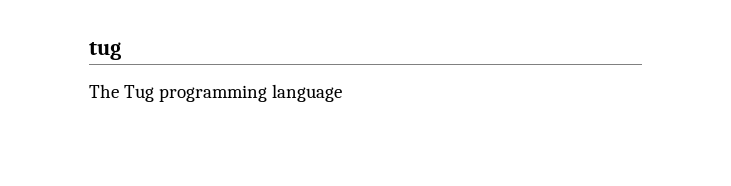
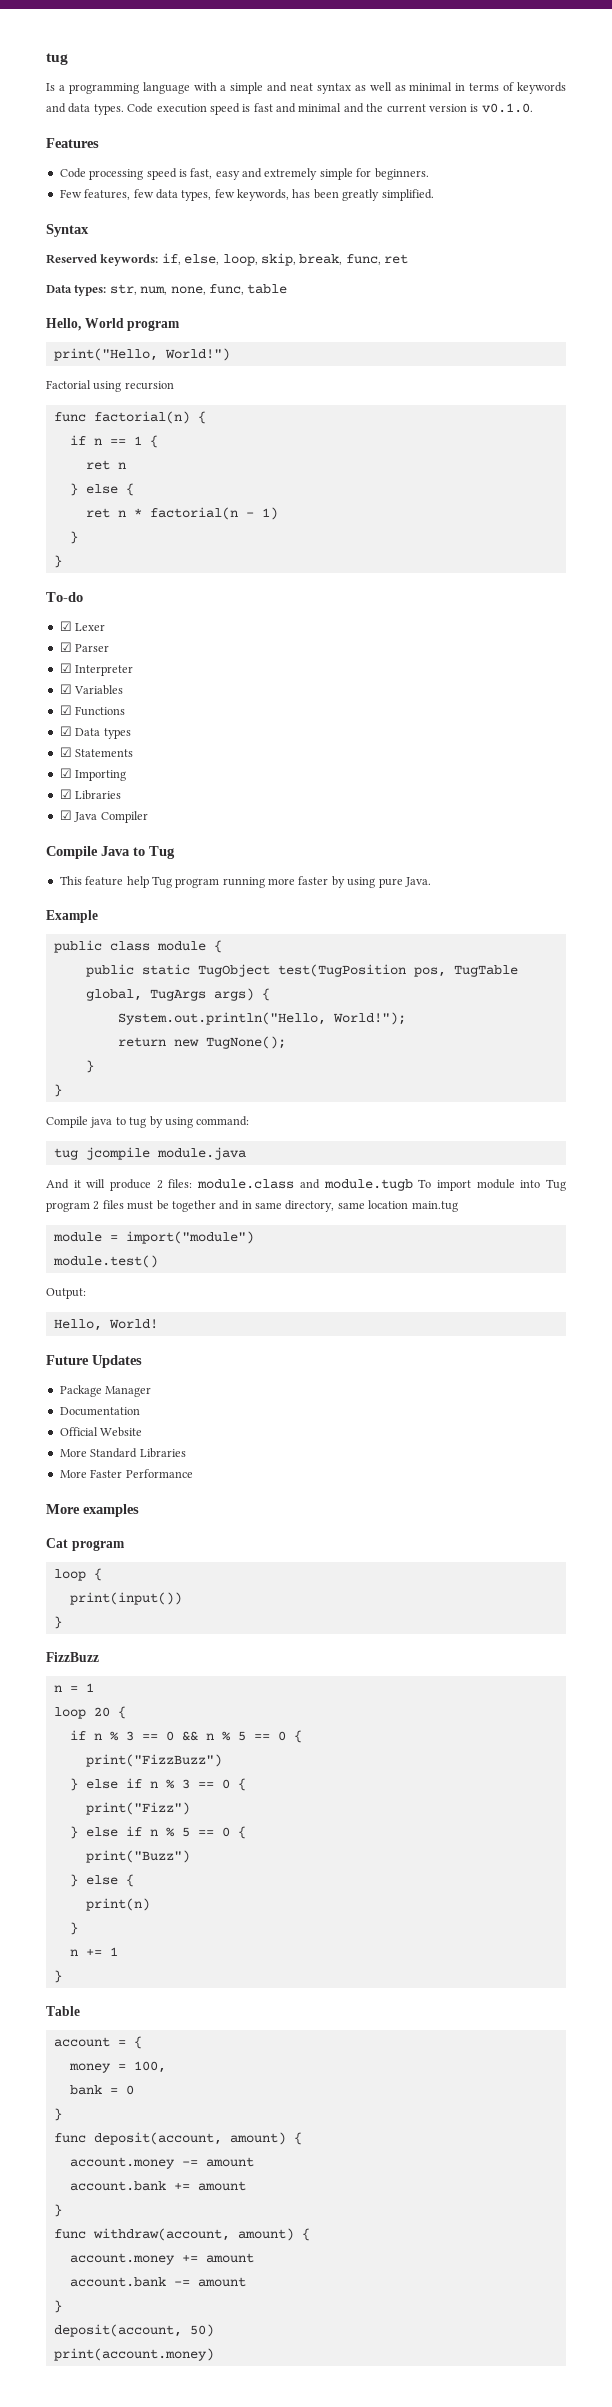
[89,84,343,102] The Tug programming language -> [46,82,566,94] [46,103,533,115] [46,138,99,148] [59,168,429,180] [59,189,434,201] [46,224,89,237] [46,253,408,266] [46,284,288,296] [46,318,181,331] [53,348,230,361] [46,380,174,392] [53,411,206,424] [69,435,158,448] [85,460,126,470] [69,483,134,496] [85,507,278,520] [69,531,78,544] [53,555,62,568] [46,592,83,602] [59,621,106,631] [59,642,110,652] [59,663,134,676] [59,684,124,695] [59,705,126,716] [59,726,131,739] [59,747,134,757] [59,768,127,781] [59,789,122,800] [59,810,148,823] [46,846,175,859] [59,876,431,888] [46,910,98,923] [53,940,222,953] [85,964,518,977] [85,988,270,1001] [117,1012,406,1025] [117,1036,286,1049] [85,1060,94,1073] [53,1084,62,1097] [46,1116,250,1128] [53,1147,246,1160] [46,1179,566,1191] [46,1200,458,1212] [52,1231,254,1244] [52,1255,158,1268] [46,1288,86,1299] [53,1319,158,1331] [46,1355,142,1368] [59,1385,152,1397] [59,1407,140,1416] [59,1427,143,1437] [59,1448,186,1458] [59,1469,193,1478] [46,1504,139,1517] [46,1538,125,1551] [53,1568,102,1581] [69,1592,182,1605] [53,1616,62,1629] [46,1652,99,1662] [53,1683,94,1692] [53,1706,126,1719] [69,1730,302,1743] [85,1754,222,1767] [69,1778,246,1791] [85,1802,190,1815] [69,1826,246,1839] [85,1850,190,1863] [69,1874,134,1887] [85,1898,150,1911] [69,1922,78,1935] [69,1947,118,1956] [53,1970,62,1983] [46,2006,80,2016] [53,2036,142,2049] [68,2061,166,2073] [69,2085,134,2095] [53,2108,62,2121] [53,2132,302,2145] [69,2157,254,2169] [69,2181,246,2191] [53,2204,62,2217] [53,2228,310,2241] [69,2253,254,2265] [69,2277,246,2287] [53,2300,62,2313] [53,2324,214,2337] [53,2348,214,2361] Is a programming language with a simple and neat syntax as well as minimal in terms of keywords and data types. Code execution speed is fast and minimal and the current version is v0.1.0. // Features // Code processing speed is fast, easy and extremely simple for beginners. // Few features, few data types, few keywords, has been greatly simplified. // Syntax // Reserved keywords: if, else, loop, skip, break, func, ret // Data types: str, num, none, func, table // Hello, World program // print("Hello, World!") // Factorial using recursion // func factorial(n) { // if n == 1 { // ret n // } else { // ret n * factorial(n - 1) // } // } // To-do // ☑ Lexer // ☑ Parser // ☑ Interpreter // ☑ Variables // ☑ Functions // ☑ Data types // ☑ Statements // ☑ Importing // ☑ Libraries // ☑ Java Compiler // Compile Java to Tug // This feature help Tug program running more faster by using pure Java. // Example // public class module { // public static TugObject test(TugPosition pos, TugTable global, TugArgs args) { // System.out.println("Hello, World!"); // return new TugNone(); // } // } // Compile java to tug by using command: // tug jcompile module.java // And it will produce 2 files: module.class and module.tugb To import module into Tug program 2 files must be together and in same directory, same location main.tug // module = import("module") // module.test() // Output: // Hello, World! // Future Updates // Package Manager // Documentation // Official Website // More Standard Libraries // More Faster Performance // More examples // Cat program // loop { // print(input()) // } // FizzBuzz // n = 1 // loop 20 { // if n % 3 == 0 && n % 5 == 0 { // print("FizzBuzz") // } else if n % 3 == 0 { // print("Fizz") // } else if n % 5 == 0 { // print("Buzz") // } else { // print(n) // } // n += 1 // } // Table // account = { // money = 100, // bank = 0 // } // func deposit(account, amount) { // account.money -= amount // account.bank += amount // } // func withdraw(account, amount) { // account.money += amount // account.bank -= amount // } // deposit(account, 50) // print(account.money)

